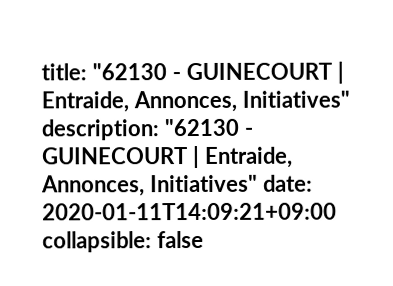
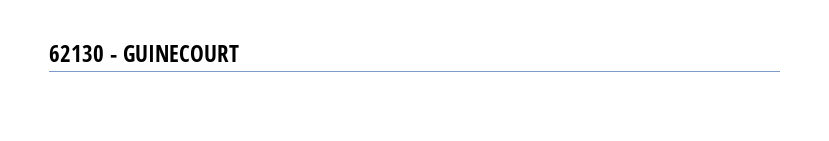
[41,61,344,84] [41,90,350,113] [41,118,253,141] [42,145,293,169] [41,174,313,197] [42,202,337,221] [42,230,204,253] title: "62130 - GUINECOURT | Entraide, Annonces, Initiatives" description: "62130 - GUINECOURT | Entraide, Annonces, Initiatives" date: 2020-01-11T14:09:21+09:00 collapsible: false -> [49,45,240,62] 62130 - GUINECOURT

